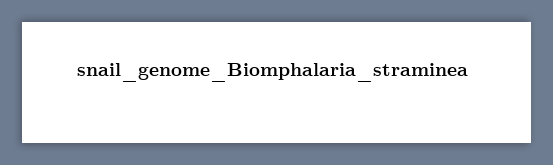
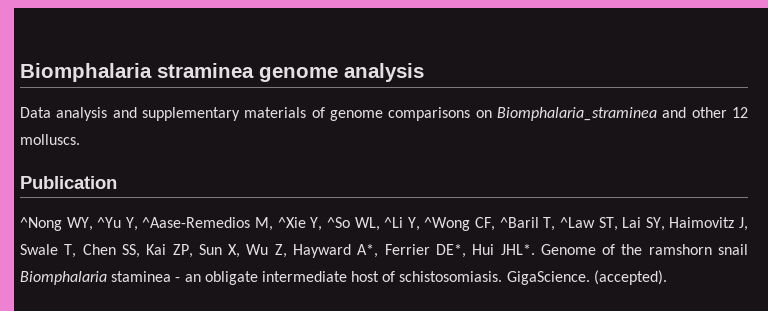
[77,63,468,82] snail_genome_Biomphalaria_straminea -> [20,63,424,82] [20,107,749,121] [20,134,80,145] [20,176,117,189] [20,217,748,231] [20,244,748,258] [20,270,667,285] Biomphalaria straminea genome analysis // Data analysis and supplementary materials of genome comparisons on Biomphalaria_straminea and other 12 molluscs. // Publication // ^Nong WY, ^Yu Y, ^Aase-Remedios M, ^Xie Y, ^So WL, ^Li Y, ^Wong CF, ^Baril T, ^Law ST, Lai SY, Haimovitz J, Swale T, Chen SS, Kai ZP, Sun X, Wu Z, Hayward A*, Ferrier DE*, Hui JHL*. Genome of the ramshorn snail Biomphalaria staminea - an obligate intermediate host of schistosomiasis. GigaScience. (accepted).

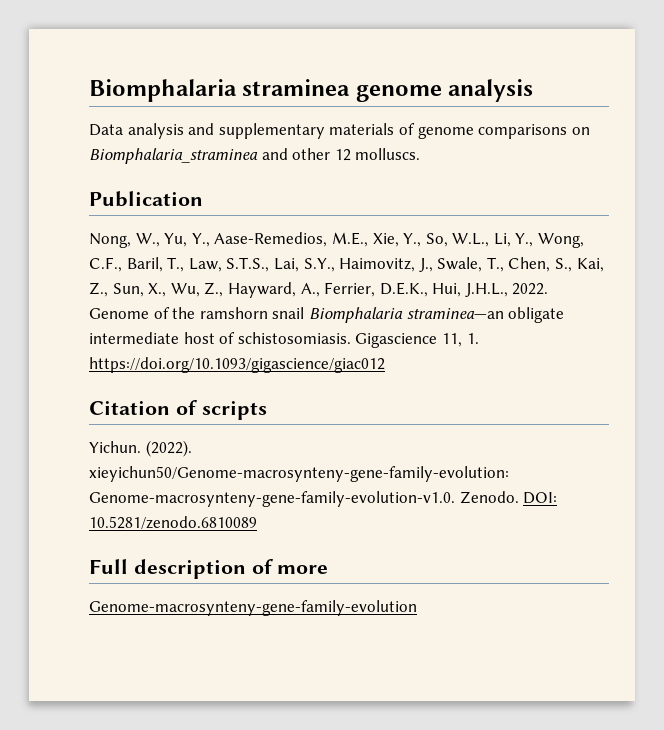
[20,217,748,231] [20,244,535,258] ^Nong WY, ^Yu Y, ^Aase-Remedios M, ^Xie Y, ^So WL, ^Li Y, ^Wong CF, ^Baril T, ^Law ST, Lai SY, Haimovitz J, Swale T, Chen SS, Kai ZP, Sun X, Wu Z, Hayward A*, Ferrier DE*, Hui JHL*. -> [89,232,585,248] [89,257,604,272] [89,282,549,298] Nong, W., Yu, Y., Aase-Remedios, M.E., Xie, Y., So, W.L., Li, Y., Wong, C.F., Baril, T., Law, S.T.S., Lai, S.Y., Haimovitz, J., Swale, T., Chen, S., Kai, Z., Sun, X., Wu, Z., Hayward, A., Ferrier, D.E.K., Hui, J.H.L., 2022.
[111,271,201,282] staminea - an -> [406,308,504,319] straminea—an
[506,270,667,285] GigaScience. (accepted). -> [355,333,479,348] [89,357,385,373] [89,400,267,420] [89,440,192,457] [89,466,509,482] [89,491,558,507] [89,516,257,529] [89,559,329,579] [89,600,417,616] Gigascience 11, 1. https://doi.org/10.1093/gigascience/giac012 // Citation of scripts // Yichun. (2022). xieyichun50/Genome-macrosynteny-gene-family-evolution: Genome-macrosynteny-gene-family-evolution-v1.0. Zenodo. DOI: 10.5281/zenodo.6810089 // Full description of more // Genome-macrosynteny-gene-family-evolution

